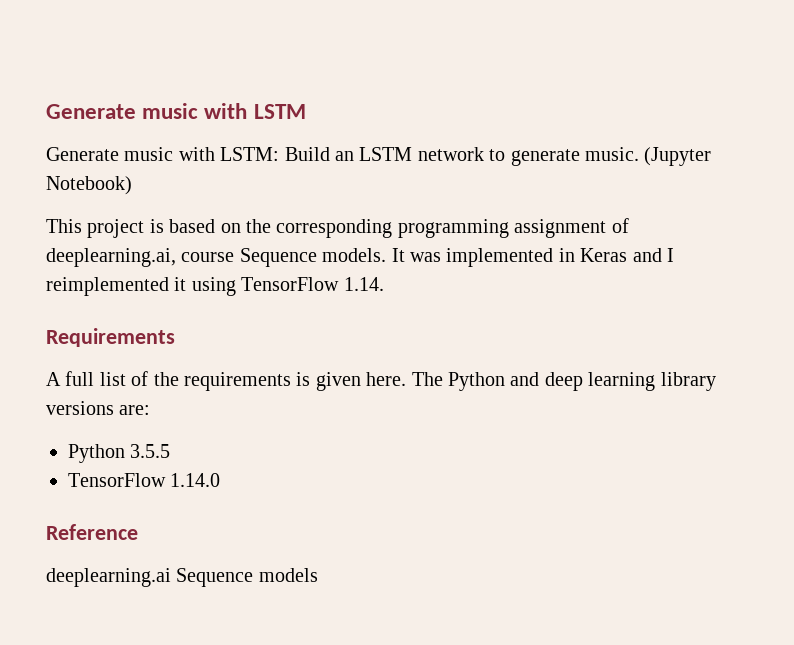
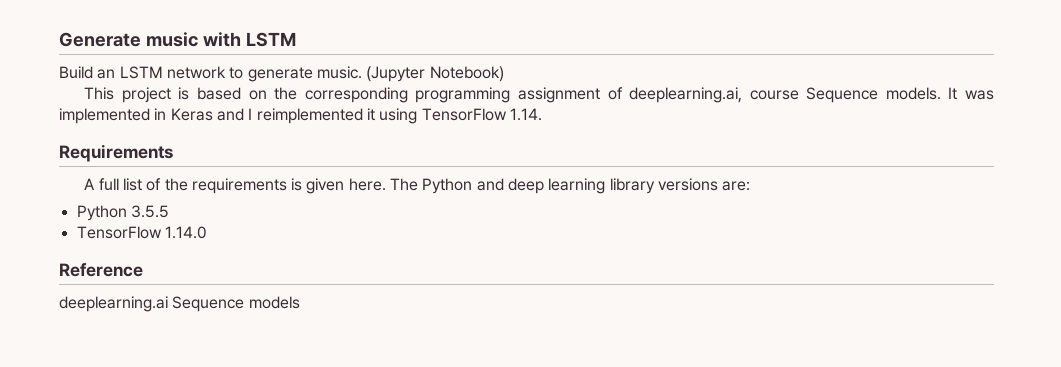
[46,147,280,161] Generate music with LSTM: -> (296, 39) none

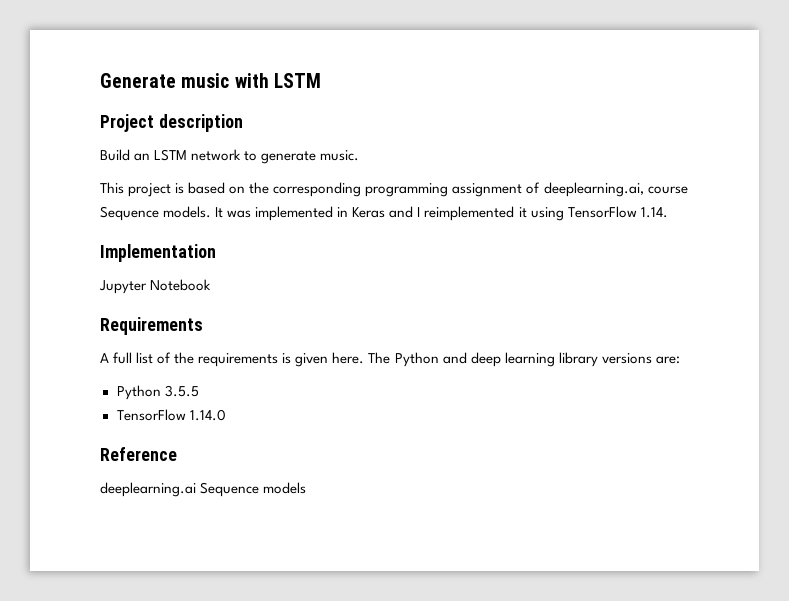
(296, 39) none -> [100,114,243,132] // Project description
[366,66,504,82] (Jupyter Notebook) -> (360, 155) none
(542, 114) none -> [100,244,216,262] [99,279,212,294] // Implementation // Jupyter Notebook

